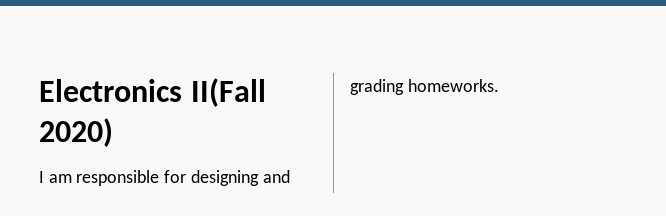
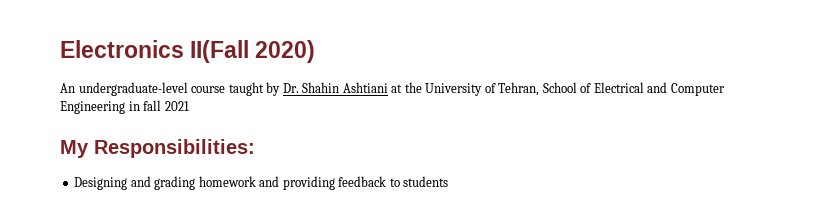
[39,170,290,186] [350,79,499,95] I am responsible for designing and grading homeworks. -> [60,82,725,96] [60,100,189,114] [60,139,255,158] [74,176,449,190] An undergraduate-level course taught by Dr. Shahin Ashtiani at the University of Tehran, School of Electrical and Computer Engineering in fall 2021 // My Responsibilities: // Designing and grading homework and providing feedback to students

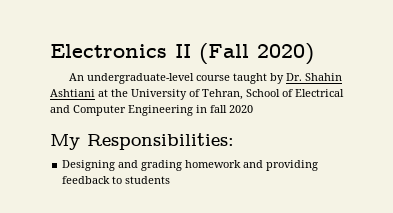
[190,40,250,63] II(Fall -> [175,43,249,64] II (Fall
[164,101,189,111] 2021 -> [229,105,253,113] 2020

